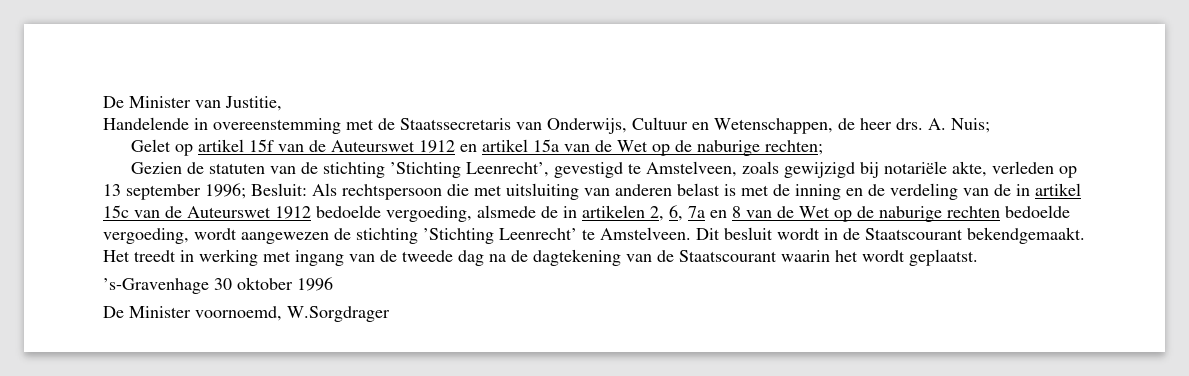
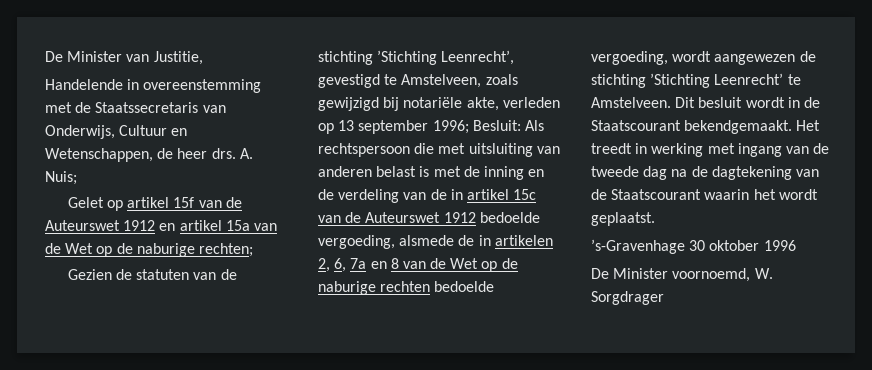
[287,306,390,322] W.Sorgdrager -> [754,268,773,279] [591,291,664,305] W. Sorgdrager

